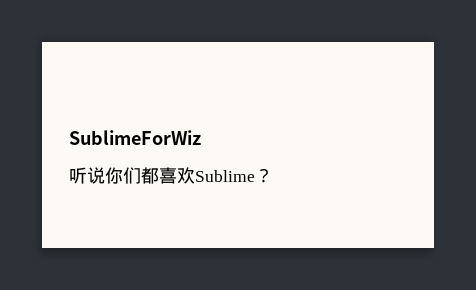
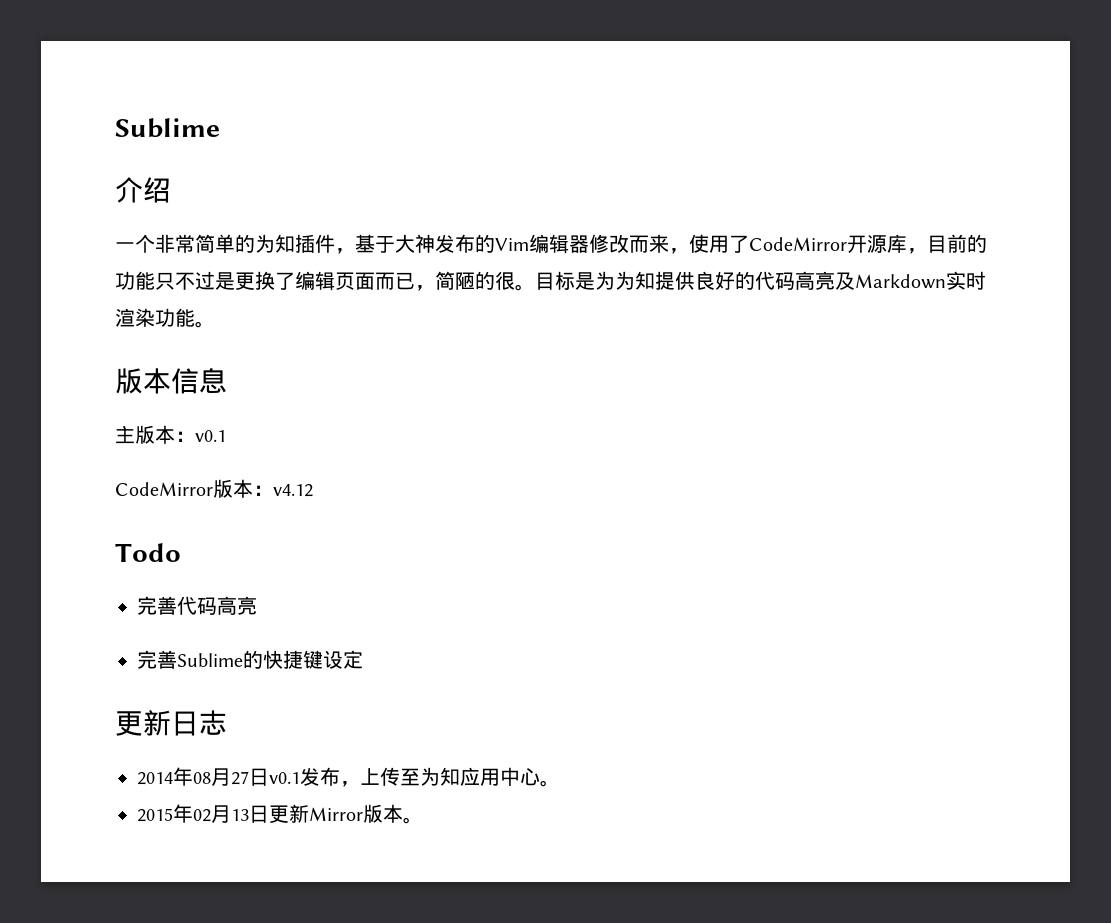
[69,130,201,145] [69,167,273,184] SublimeForWiz // 听说你们都喜欢Sublime？ -> [115,118,220,138] [115,177,171,203] [115,234,987,254] [115,271,986,291] [115,308,215,328] [115,368,227,394] [115,425,226,444] [115,479,313,498] [115,543,181,562] [137,596,257,615] [137,650,363,669] [115,710,227,736] [137,767,560,787] [137,804,423,824] Sublime // 介绍 // 一个非常简单的为知插件，基于大神发布的Vim编辑器修改而来，使用了CodeMirror开源库，目前的功能只不过是更换了编辑页面而已，简陋的很。目标是为为知提供良好的代码高亮及Markdown实时渲染功能。 // 版本信息 // 主版本：v0.1 // CodeMirror版本：v4.12 // Todo // 完善代码高亮 // 完善Sublime的快捷键设定 // 更新日志 // 2014年08月27日v0.1发布，上传至为知应用中心。 // 2015年02月13日更新Mirror版本。

